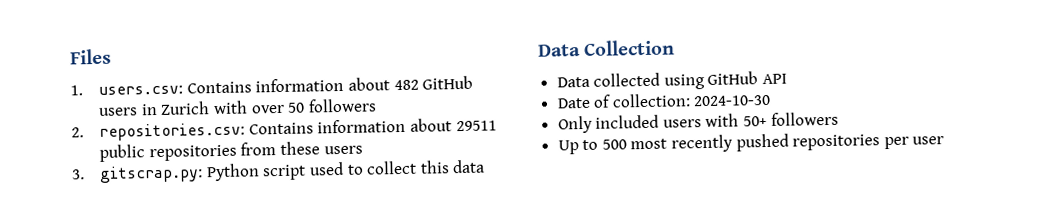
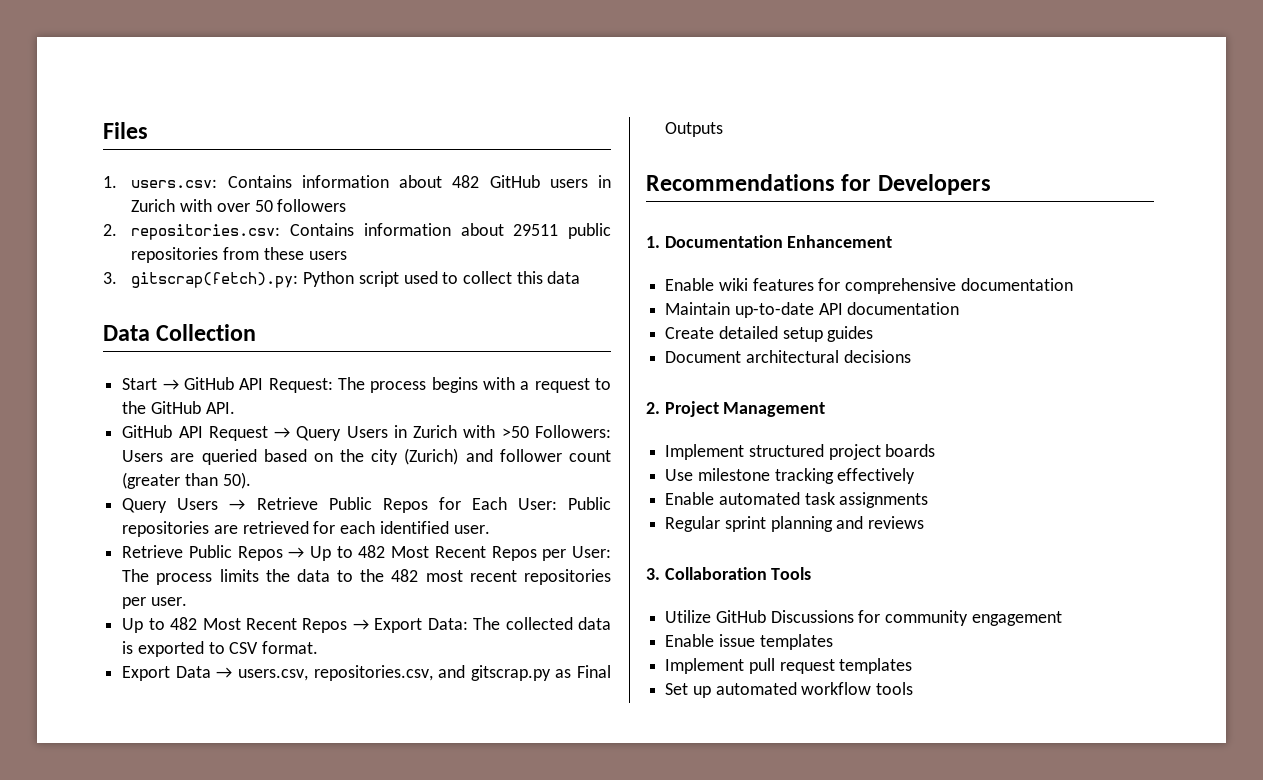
[99,165,204,183] gitscrap.py: -> [131,272,299,288] gitscrap(fetch).py:
[556,71,788,90] [556,93,772,109] [557,111,839,134] [557,133,945,155] Data collected using GitHub API // Date of collection: 2024-10-30 // Only included users with 50+ followers // Up to 500 most recently pushed repositories per user -> [122,377,611,393] [122,401,235,414] [122,425,611,441] [122,448,611,465] [122,472,251,489] [122,497,611,513] [122,521,490,537] [122,545,611,561] [122,569,611,585] [122,597,187,609] [122,617,611,633] [122,641,319,657] [122,665,611,681] [665,122,724,137] [646,174,991,195] [646,235,893,248] [665,278,1073,294] [665,302,960,318] [665,326,874,342] [665,350,911,363] [646,401,826,417] [665,444,936,460] [665,468,916,484] [665,492,929,508] [665,516,925,532] [646,567,812,580] [665,610,1062,626] [665,634,833,650] [665,658,913,674] [665,682,914,698] Start → GitHub API Request: The process begins with a request to the GitHub API. // GitHub API Request → Query Users in Zurich with >50 Followers: Users are queried based on the city (Zurich) and follower count (greater than 50). // Query Users → Retrieve Public Repos for Each User: Public repositories are retrieved for each identified user. // Retrieve Public Repos → Up to 482 Most Recent Repos per User: The process limits the data to the 482 most recent repositories per user. // Up to 482 Most Recent Repos → Export Data: The collected data is exported to CSV format. // Export Data → users.csv, repositories.csv, and gitscrap.py as Final Outputs // Recommendations for Developers // 1. Documentation Enhancement // Enable wiki features for comprehensive documentation // Maintain up-to-date API documentation // Create detailed setup guides // Document architectural decisions // 2. Project Management // Implement structured project boards // Use milestone tracking effectively // Enable automated task assignments // Regular sprint planning and reviews // 3. Collaboration Tools // Utilize GitHub Discussions for community engagement // Enable issue templates // Implement pull request templates // Set up automated workflow tools

